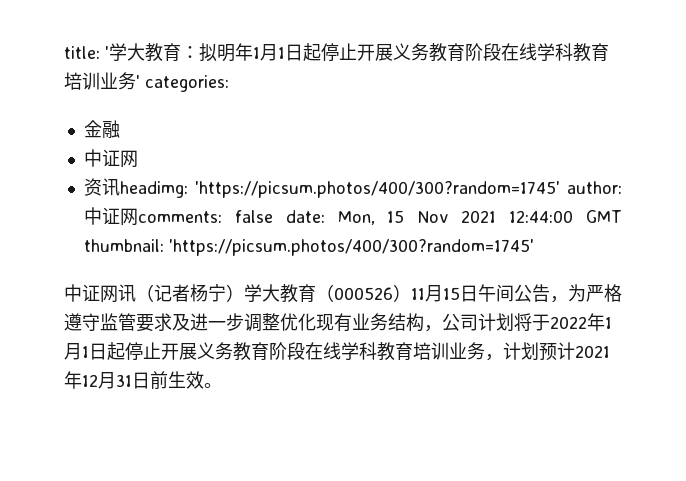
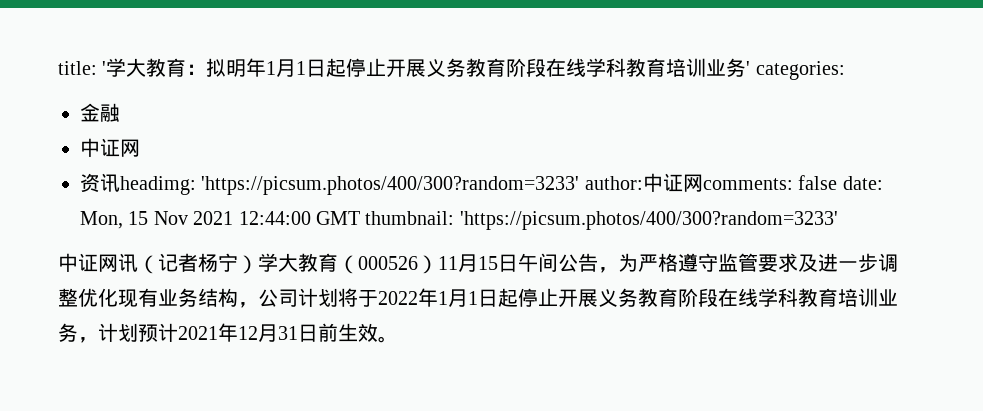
[194,181,560,198] 'https://picsum.photos/400/300?random=1745' -> [201,176,580,195] 'https://picsum.photos/400/300?random=3233'
[168,239,534,256] 'https://picsum.photos/400/300?random=1745' -> [459,211,838,230] 'https://picsum.photos/400/300?random=3233'

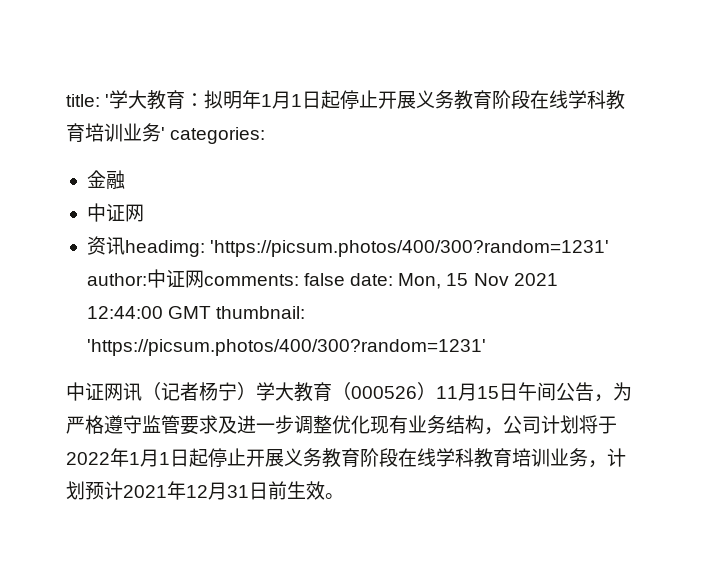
[201,176,580,195] 'https://picsum.photos/400/300?random=3233' -> [210,240,610,257] 'https://picsum.photos/400/300?random=1231'
[459,211,838,230] 'https://picsum.photos/400/300?random=3233' -> [86,339,486,356] 'https://picsum.photos/400/300?random=1231'

